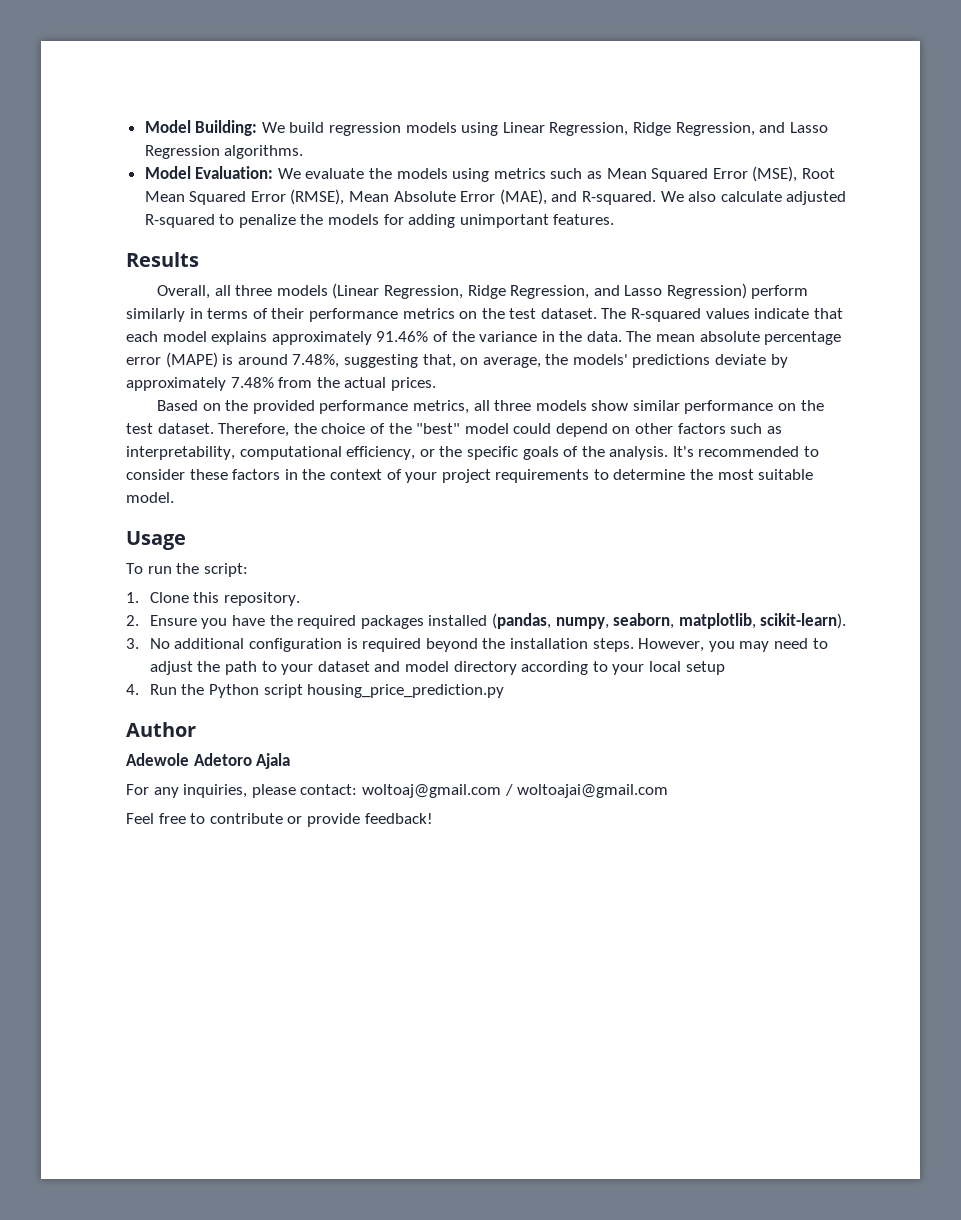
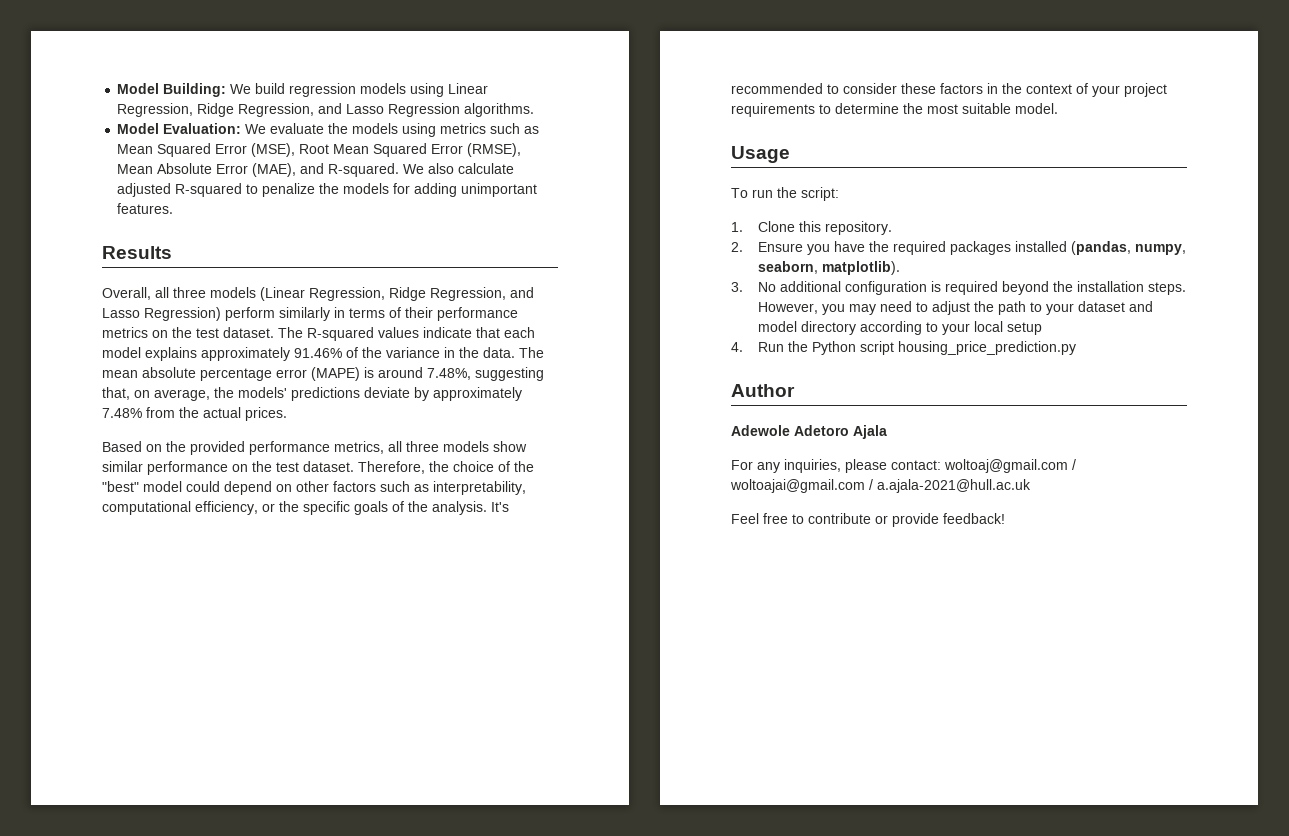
[678,613,847,629] matplotlib, scikit-learn). -> [821,261,900,275] matplotlib).
(669, 791) none -> [869,479,1031,493] / a.ajala-2021@hull.ac.uk

